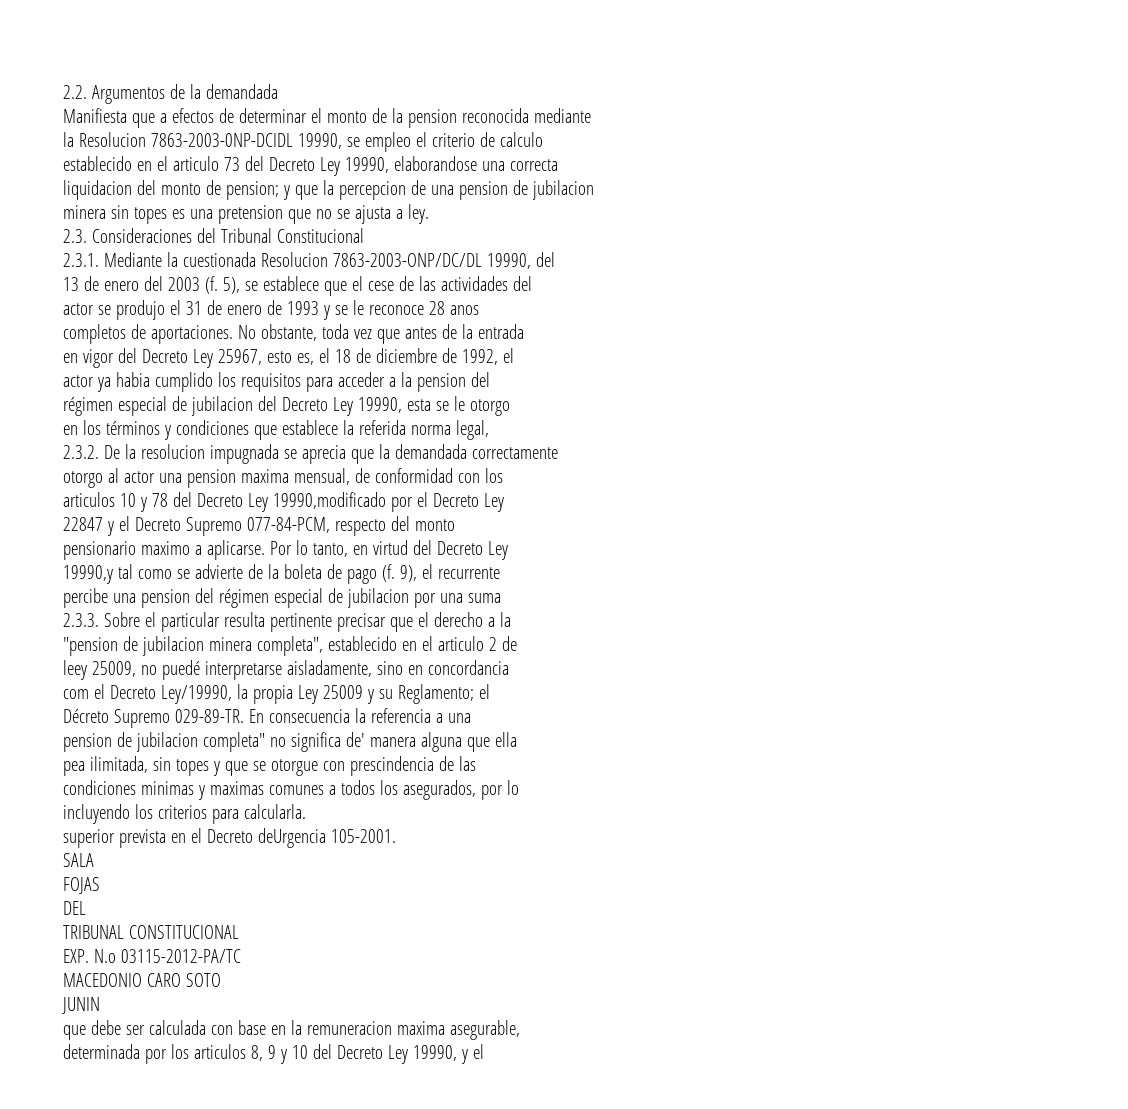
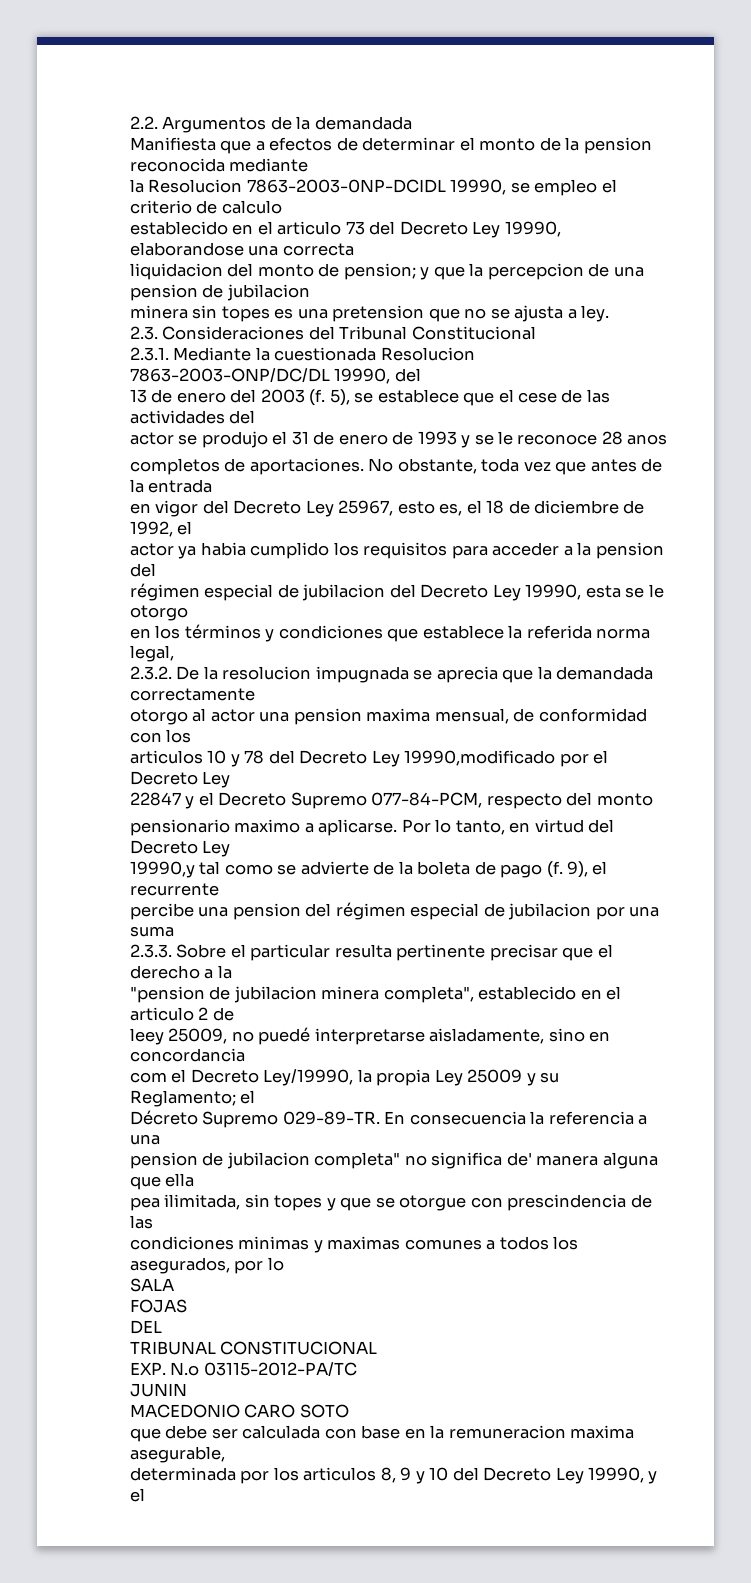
[62,804,306,824] [62,828,396,848] // incluyendo los criterios para calcularla. // superior prevista en el Decreto deUrgencia 105-2001. -> (284, 1264) none
(241, 956) none -> [129,1383,187,1397] // JUNIN
[61,997,100,1014] // JUNIN -> (349, 1411) none

